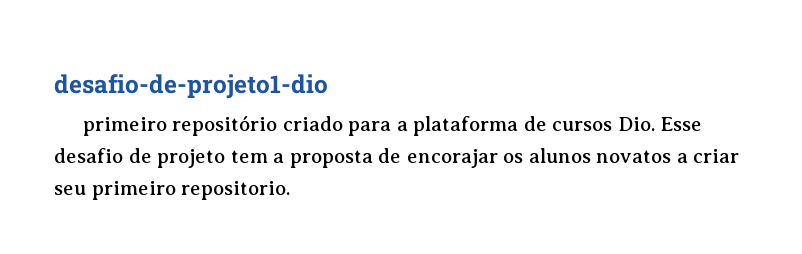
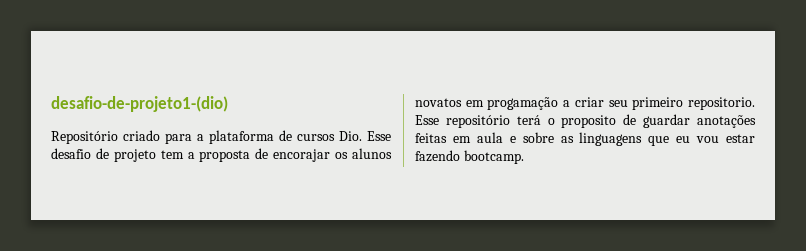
[54,74,328,99] [82,115,278,136] desafio-de-projeto1-dio // primeiro repositório -> [51,96,228,112] [51,131,118,144] desafio-de-projeto1-(dio) // Repositório
(672, 156) none -> [465,97,559,110] em progamação
(291, 190) none -> [415,114,756,128] [415,132,755,146] [415,150,524,164] Esse repositório terá o proposito de guardar anotações feitas em aula e sobre as linguagens que eu vou estar fazendo bootcamp.

